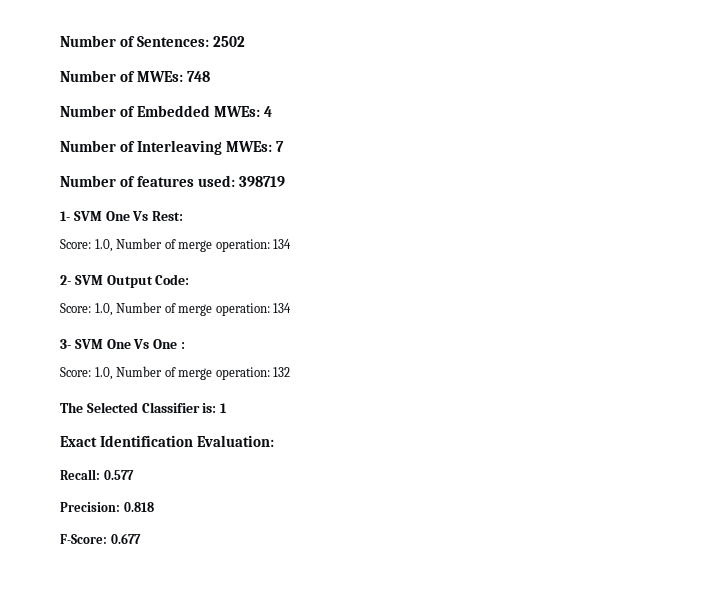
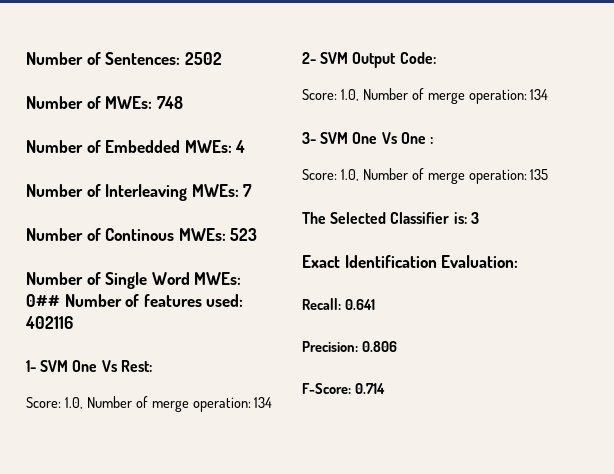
(136, 181) none -> [105,228,258,241] [26,272,242,289] [26,294,140,307] Continous MWEs: 523 // Number of Single Word MWEs: 0## Number of
[239,176,286,187] 398719 -> [25,316,73,329] 402116
[273,367,291,377] 132 -> [530,169,549,180] 135
[220,403,228,413] 1 -> [470,212,479,224] 3
[103,470,134,480] 0.577 -> [344,299,375,310] 0.641
[123,502,154,512] 0.818 -> [361,341,397,352] 0.806
[110,533,141,544] 0.677 -> [354,383,385,394] 0.714

